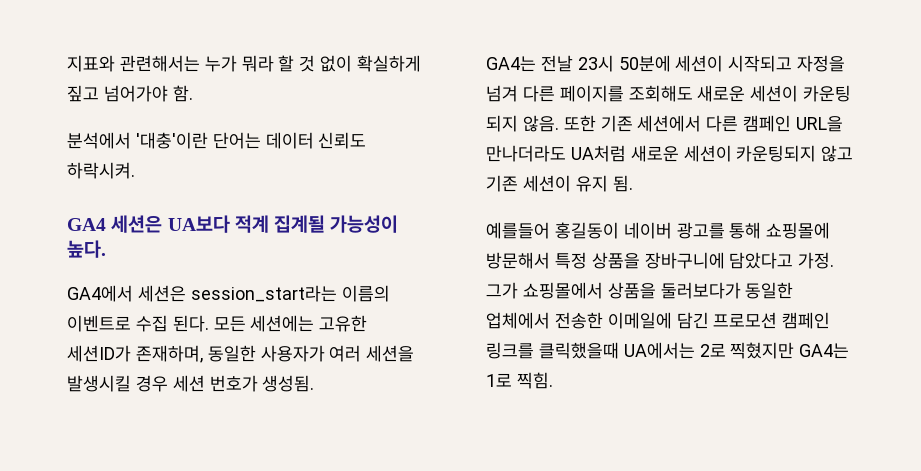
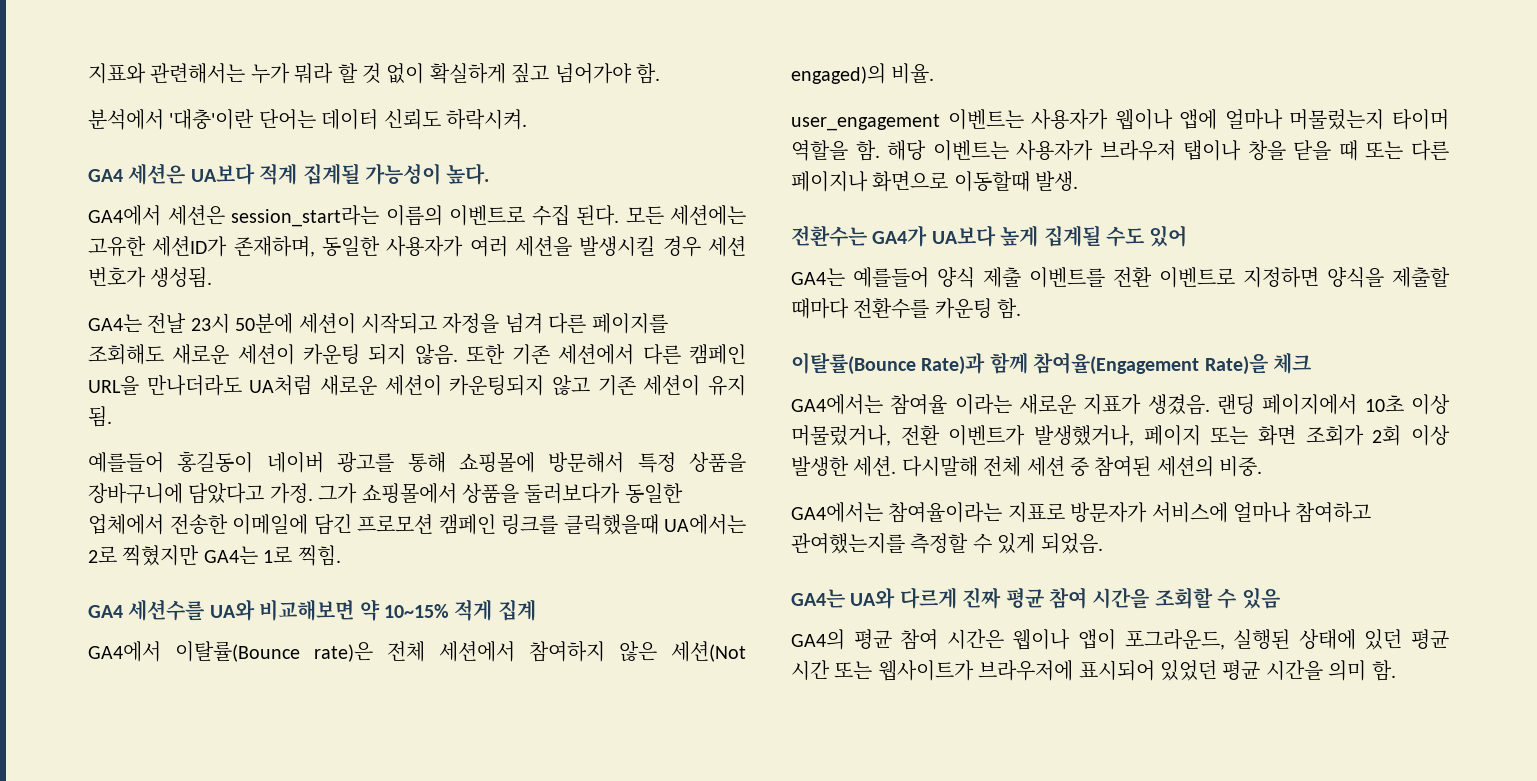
(553, 380) none -> [88,599,536,621] [88,641,746,662] [791,63,935,84] [791,109,1449,131] [791,140,1449,161] [791,171,1079,192] [791,225,1188,247] [791,267,1450,288] [791,298,1022,319] [791,352,1311,375] [791,394,1450,415] [791,425,1450,446] [791,456,1263,477] [791,502,1372,523] [791,533,1103,554] [791,587,1280,609] [791,629,1449,650] [791,660,1396,681] // GA4 세션수를 UA와 비교해보면 약 10~15% 적게 집계 // GA4에서 이탈률(Bounce rate)은 전체 세션에서 참여하지 않은 세션(Not engaged)의 비율. // user_engagement 이벤트는 사용자가 웹이나 앱에 얼마나 머물렀는지 타이머 역할을 함. 해당 이벤트는 사용자가 브라우저 탭이나 창을 닫을 때 또는 다른 페이지나 화면으로 이동할때 발생. // 전환수는 GA4가 UA보다 높게 집계될 수도 있어 // GA4는 예를들어 양식 제출 이벤트를 전환 이벤트로 지정하면 양식을 제출할 때마다 전환수를 카운팅 함. // 이탈률(Bounce Rate)과 함께 참여율(Engagement Rate)을 체크 // GA4에서는 참여율 이라는 새로운 지표가 생겼음. 랜딩 페이지에서 10초 이상 머물렀거나, 전환 이벤트가 발생했거나, 페이지 또는 화면 조회가 2회 이상 발생한 세션. 다시말해 전체 세션 중 참여된 세션의 비중. // GA4에서는 참여율이라는 지표로 방문자가 서비스에 얼마나 참여하고 관여했는지를 측정할 수 있게 되었음. // GA4는 UA와 다르게 진짜 평균 참여 시간을 조회할 수 있음 // GA4의 평균 참여 시간은 웹이나 앱이 포그라운드, 실행된 상태에 있던 평균 시간 또는 웹사이트가 브라우저에 표시되어 있었던 평균 시간을 의미 함.

